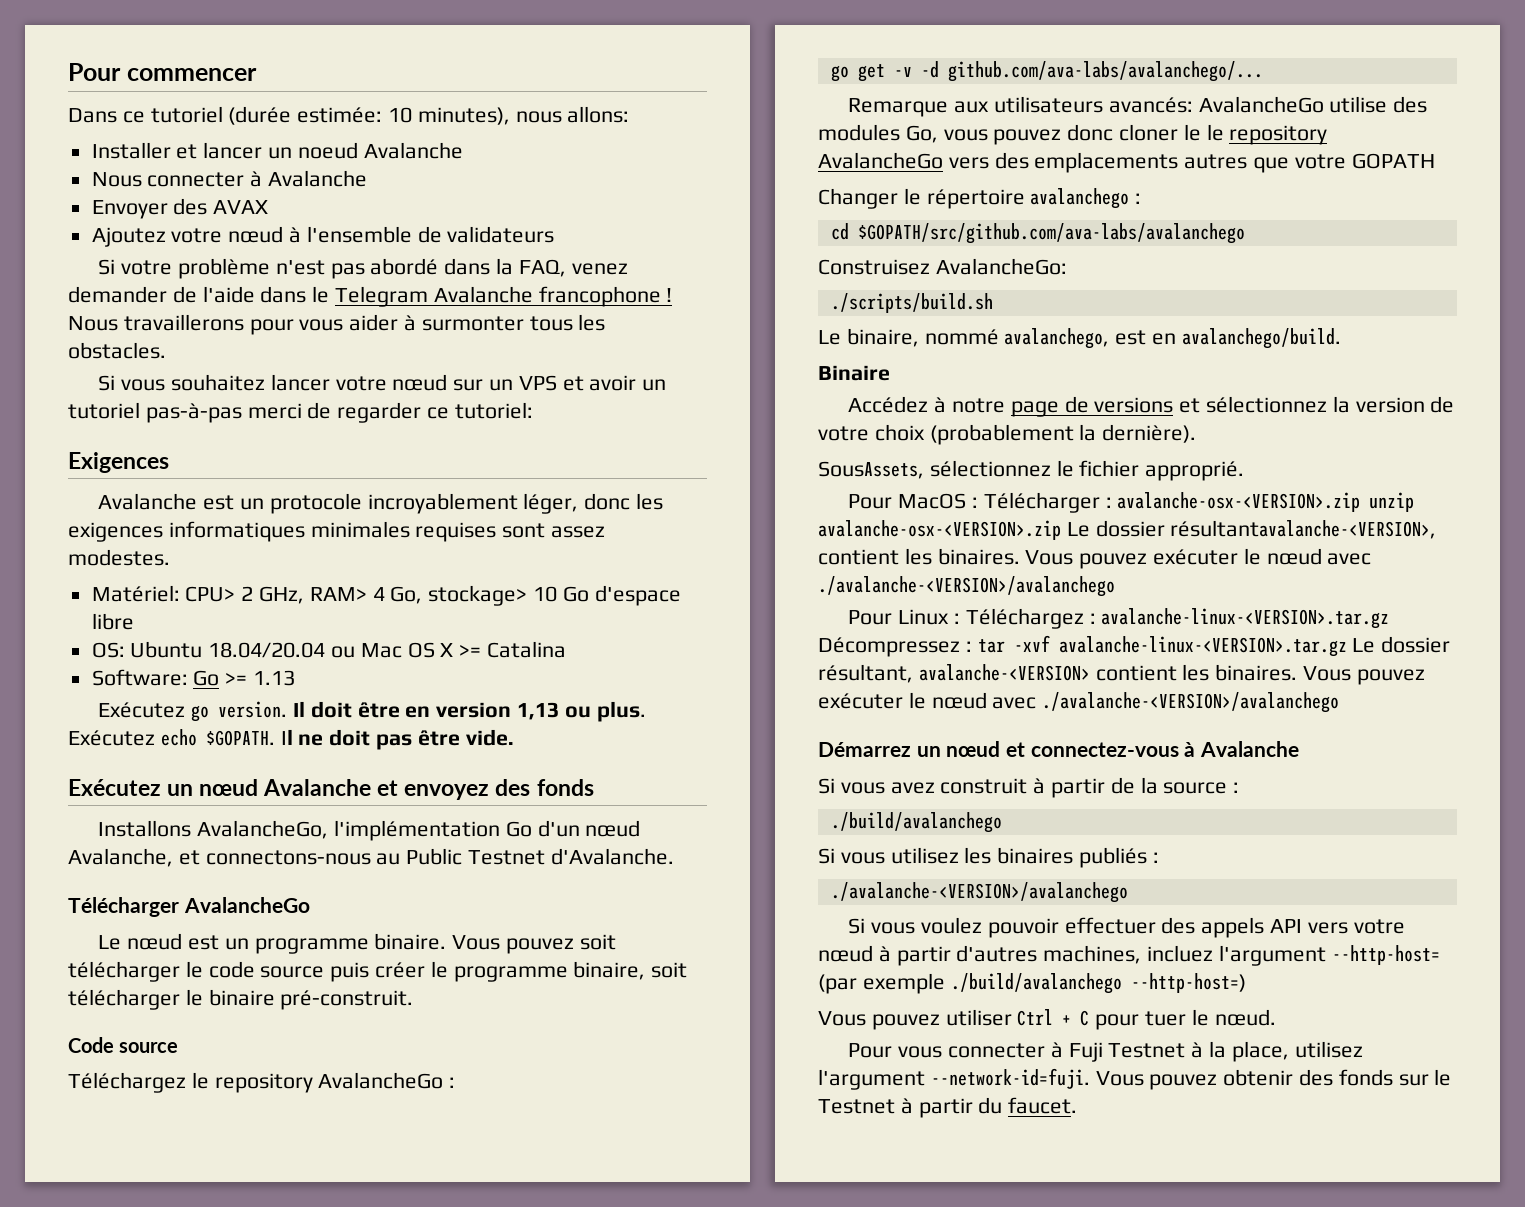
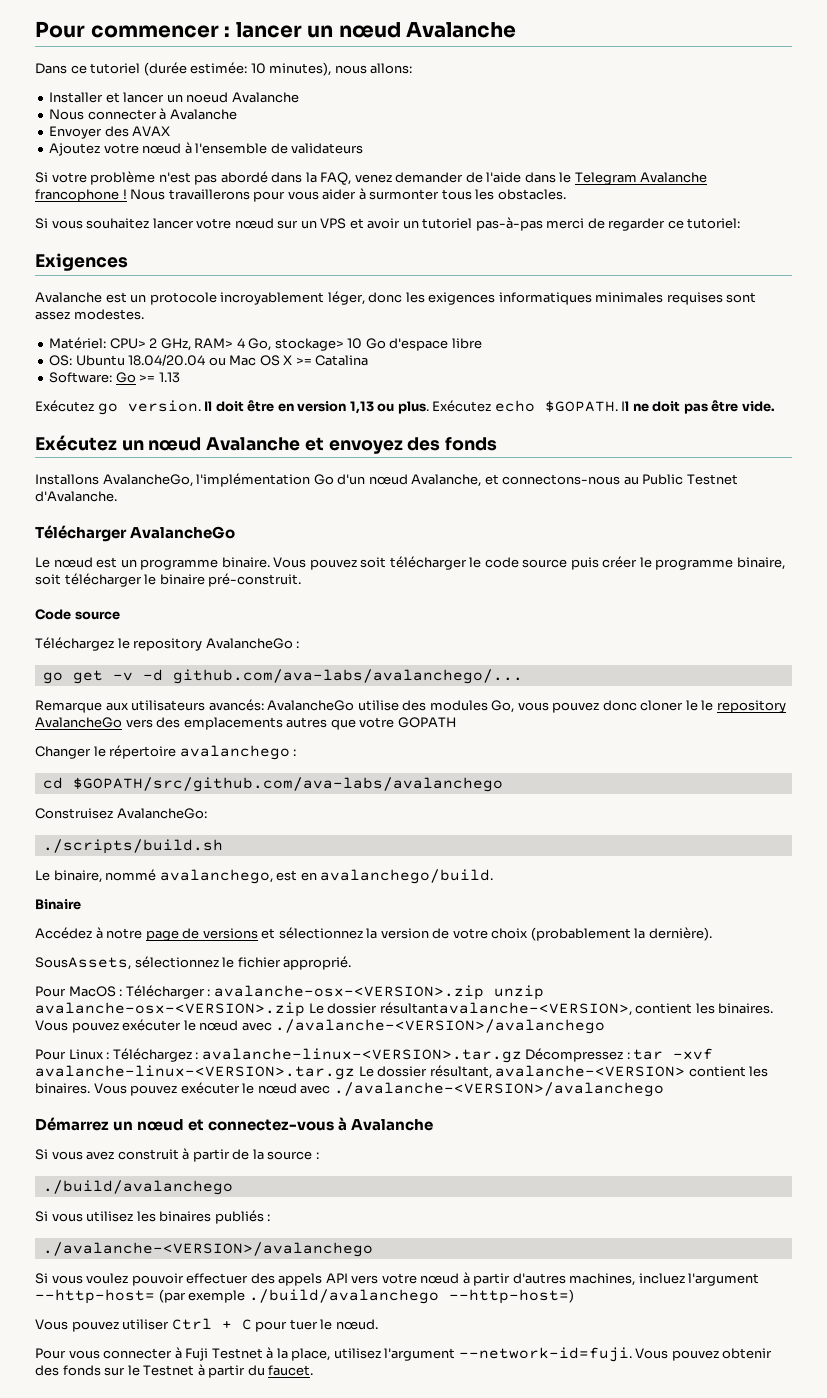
(257, 74) none -> [224,22,517,38] : lancer un nœud Avalanche

